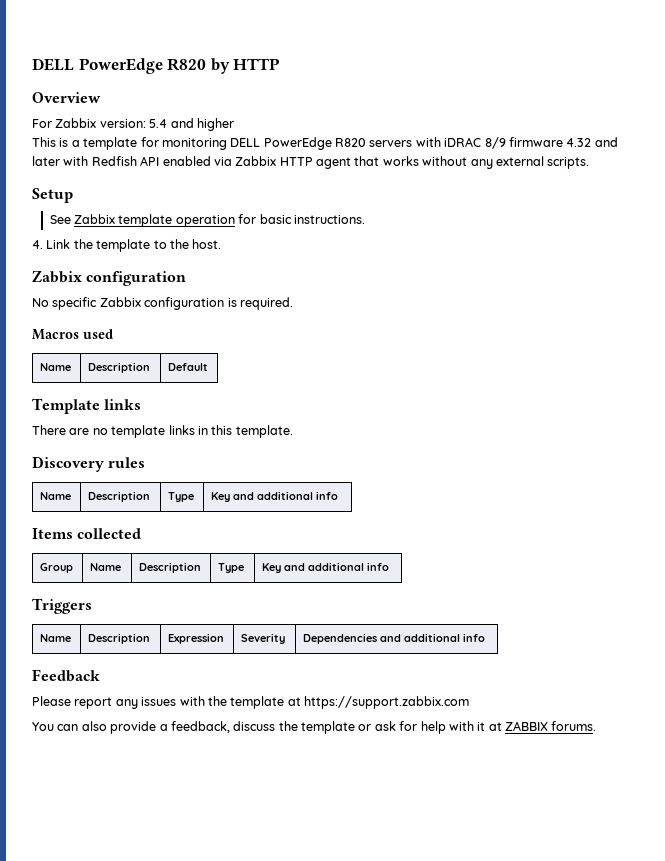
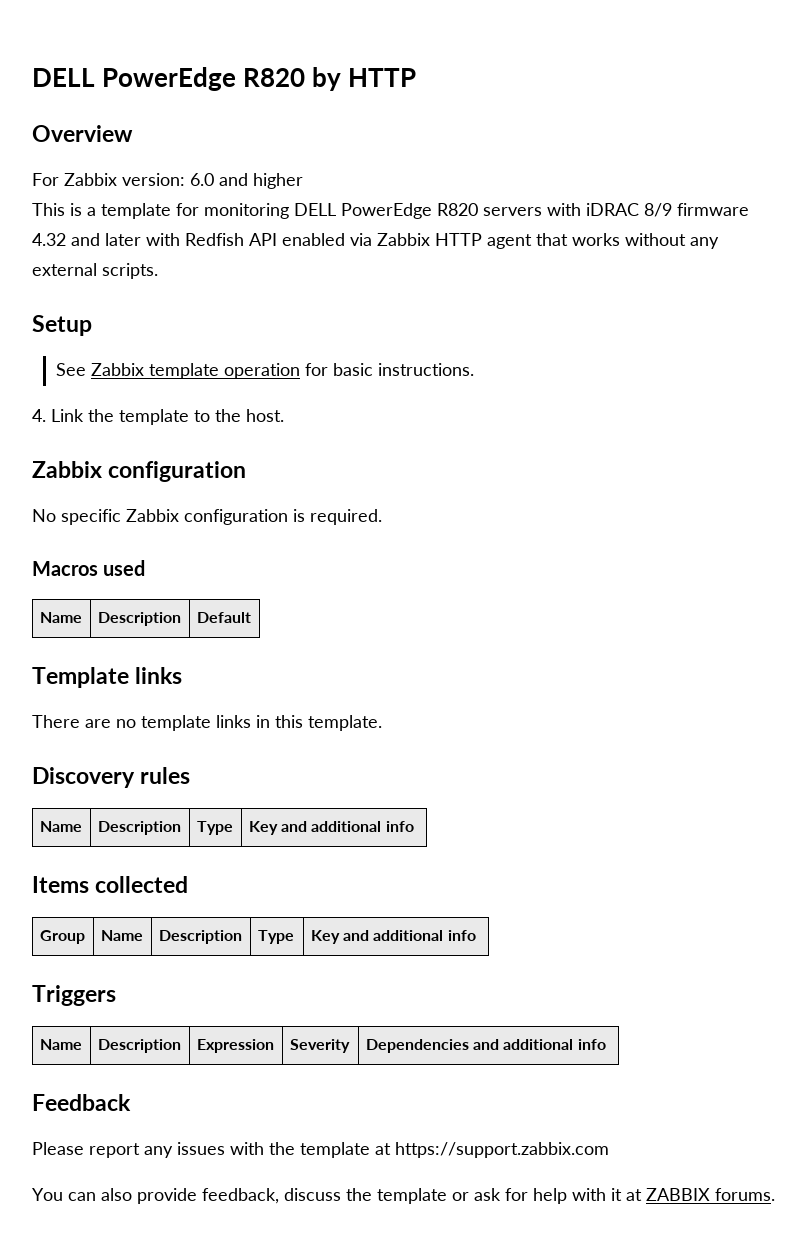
[149,119,168,128] 5.4 -> [190,173,214,186] 6.0
[159,724,168,731] a -> (197, 1196) none

